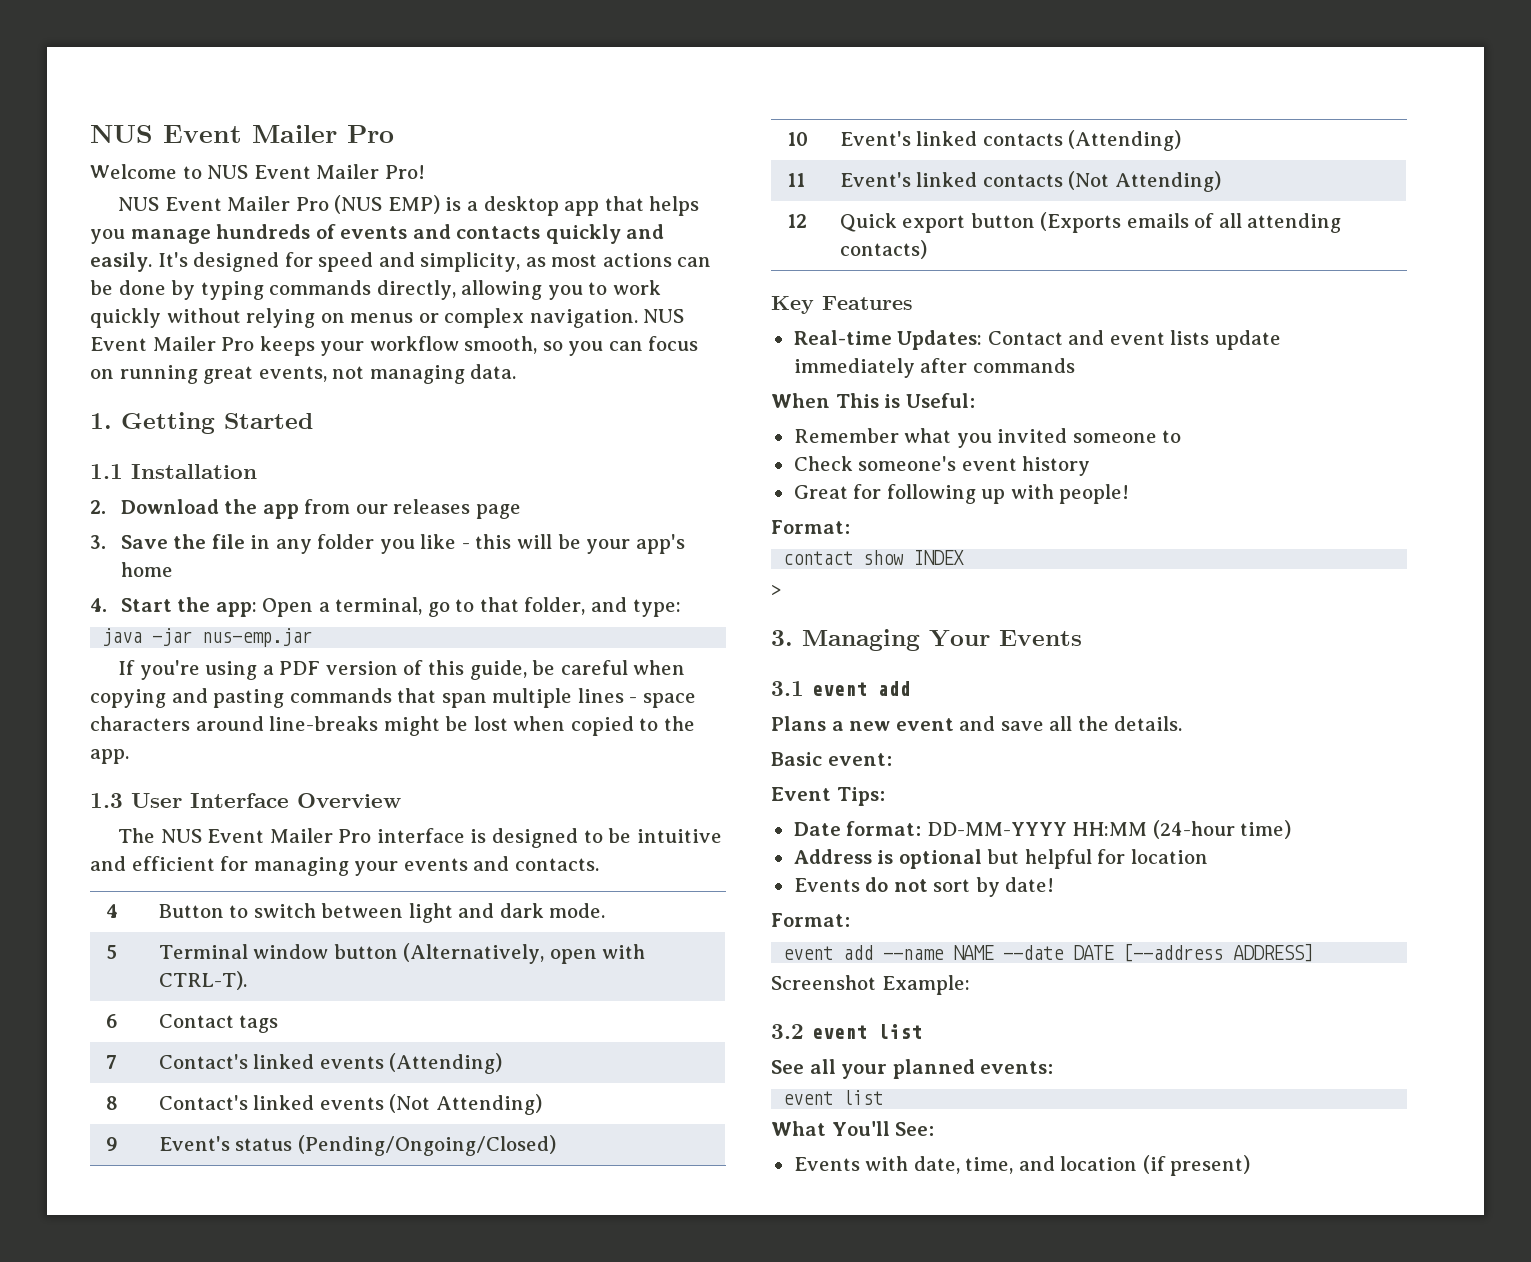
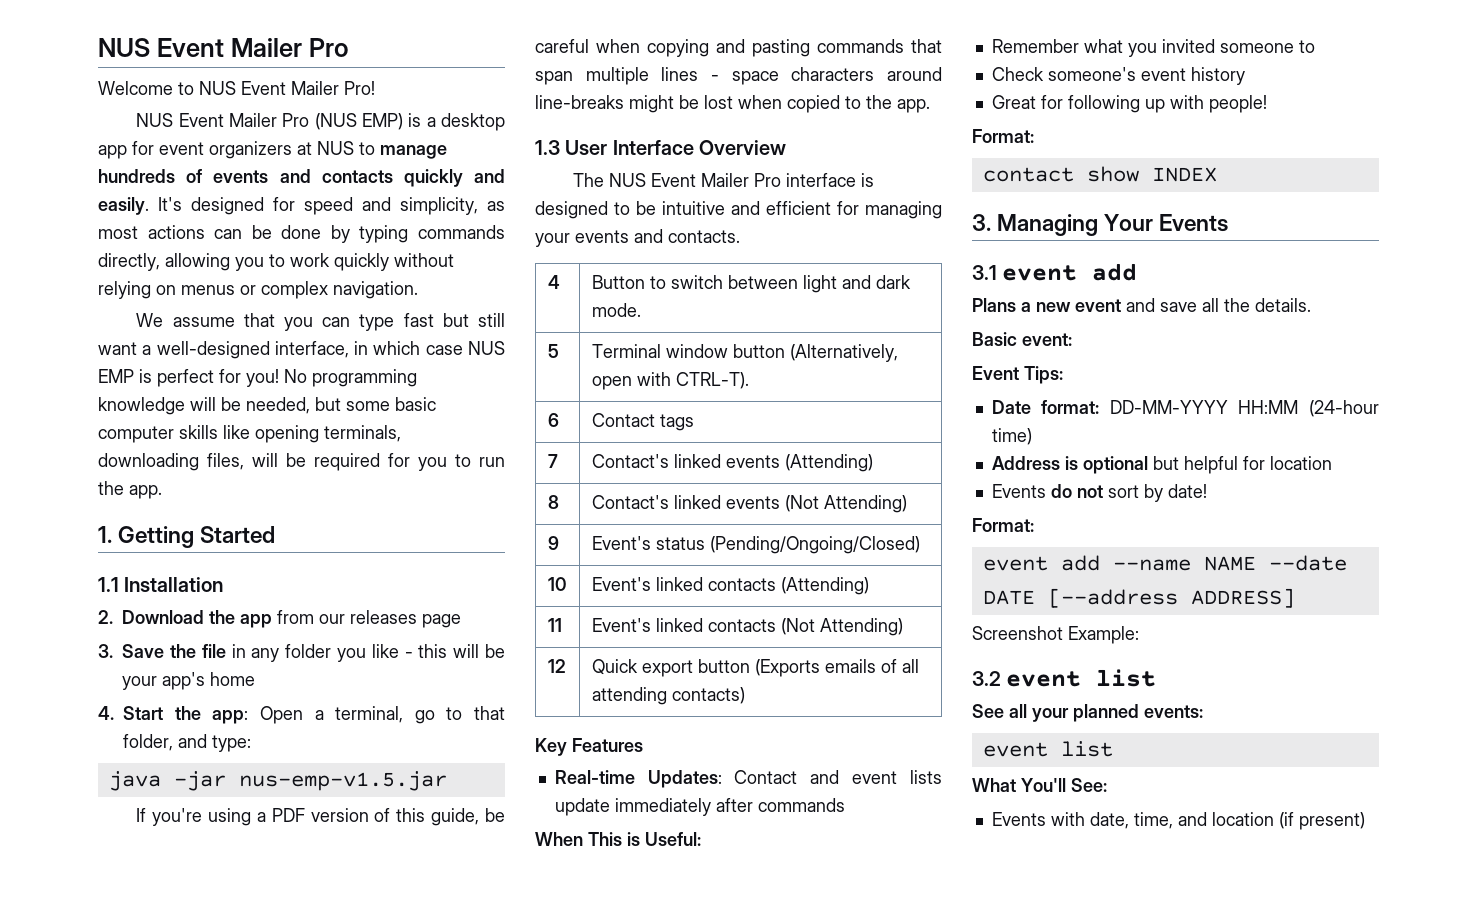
[604,196,700,216] [90,229,125,244] that helps you -> [132,141,375,159] for event organizers at NUS to
[643,309,685,323] [90,336,699,356] [90,364,517,384] NUS Event Mailer Pro keeps your workflow smooth, so you can focus on running great events, not managing data. -> [136,313,506,331] [98,341,505,359] [98,369,417,387] [98,397,436,415] [98,425,401,443] [98,453,505,471] [98,481,162,499] // We assume that you can type fast but still want a well-designed interface, in which case NUS EMP is perfect for you! No programming knowledge will be needed, but some basic computer skills like opening terminals, downloading files, will be required for you to run the app.
[202,628,313,647] nus-emp.jar -> [238,771,447,791] nus-emp-v1.5.jar
[771,585,781,596] // > -> (1217, 174) none

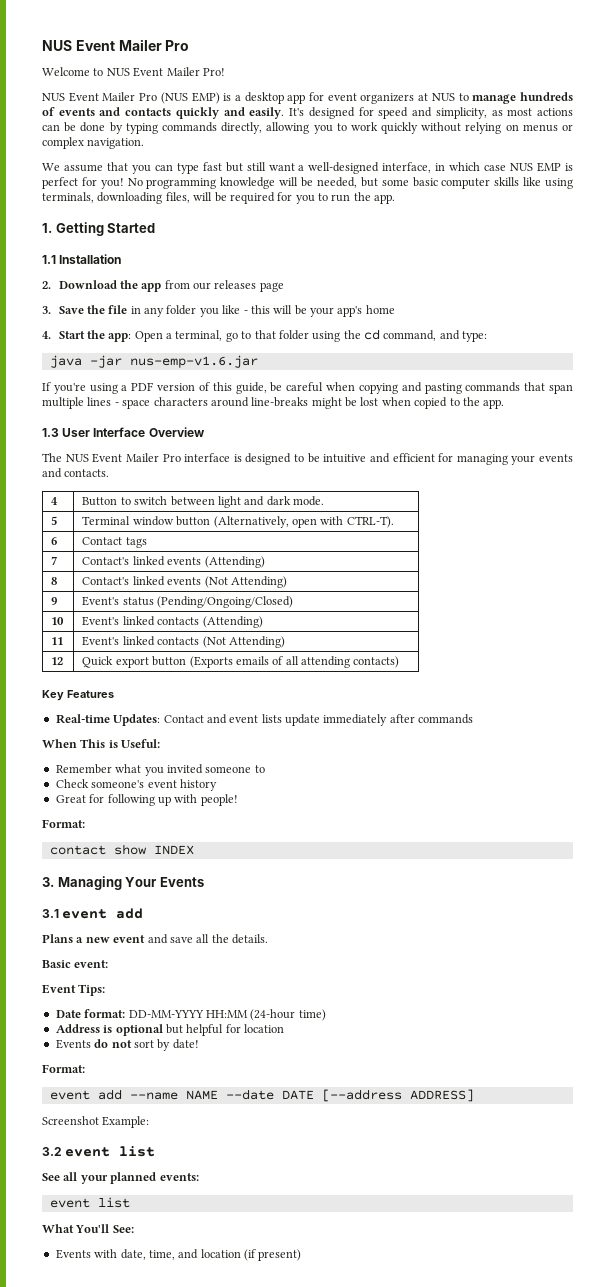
[255,425,319,443] opening -> [545,178,573,189] using
[123,734,173,751] folder, -> [278,329,437,342] folder using the cd command,
[238,771,447,791] nus-emp-v1.5.jar -> [129,355,258,368] nus-emp-v1.6.jar

